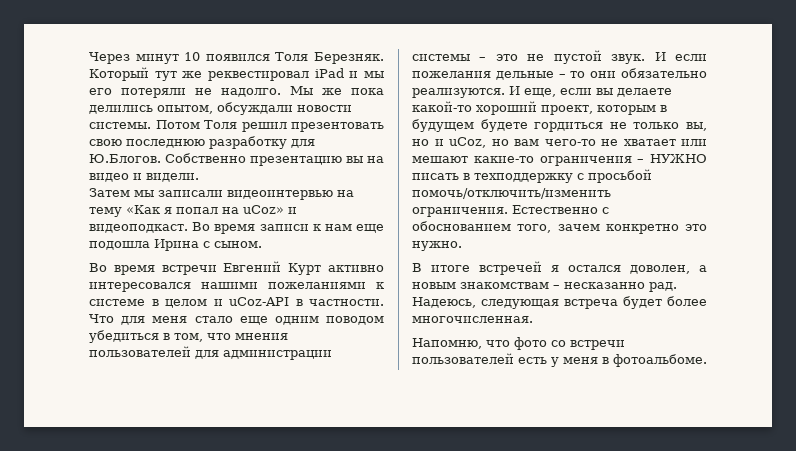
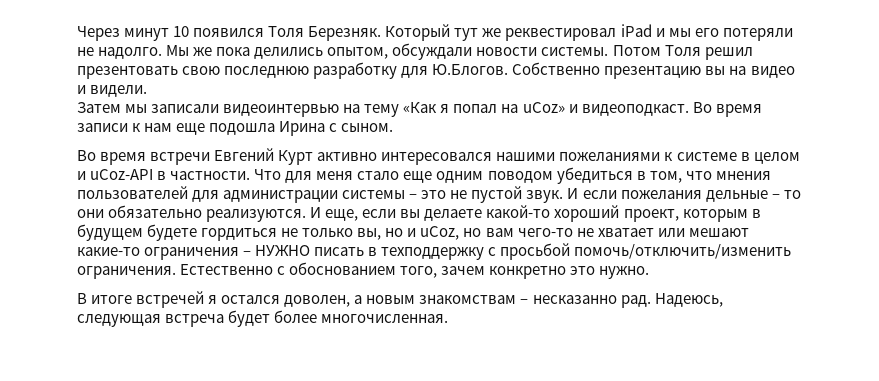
[412,337,625,350] [412,353,707,367] // Напомню, что фото со встречи пользователей есть у меня в фотоальбоме. -> (449, 318) none

